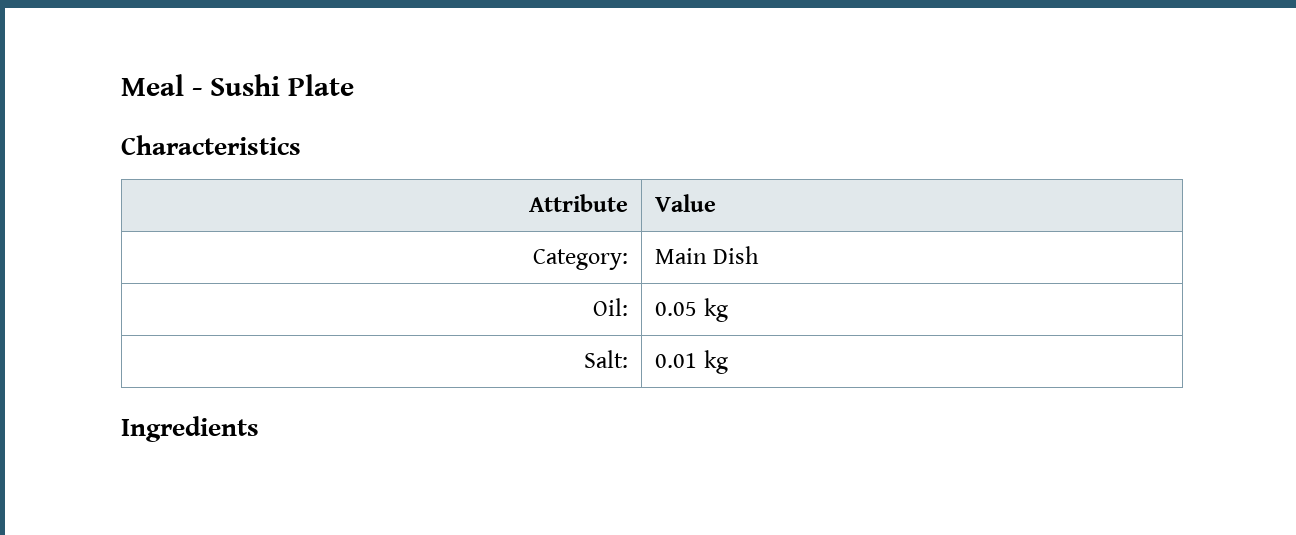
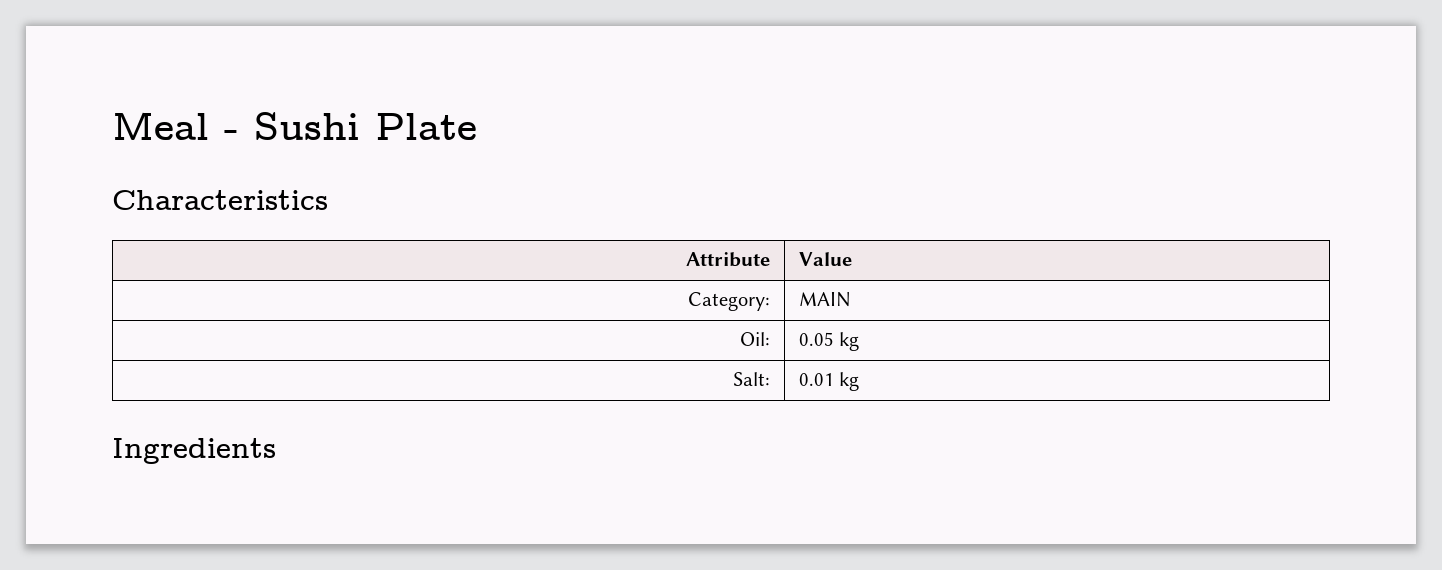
[655,246,759,264] Main Dish -> [798,292,851,307] MAIN

